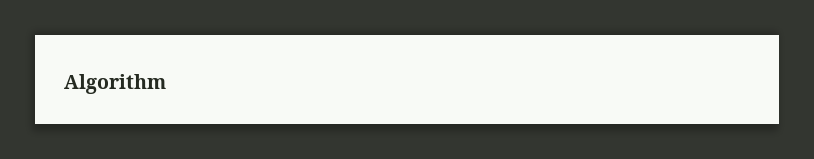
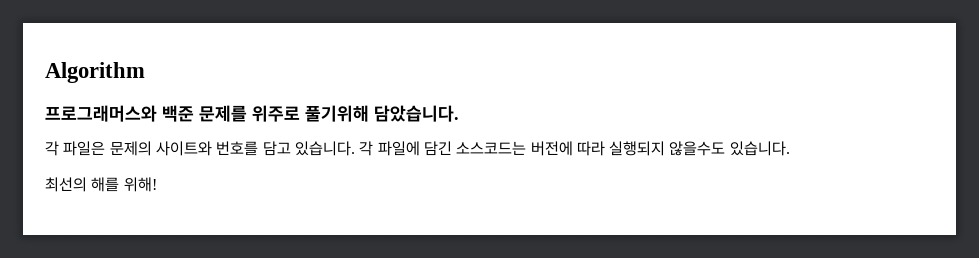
(166, 84) none -> [45,105,459,122] [45,141,790,156] [45,177,157,192] // 프로그래머스와 백준 문제를 위주로 풀기위해 담았습니다. // 각 파일은 문제의 사이트와 번호를 담고 있습니다. 각 파일에 담긴 소스코드는 버전에 따라 실행되지 않을수도 있습니다. // 최선의 해를 위해!

